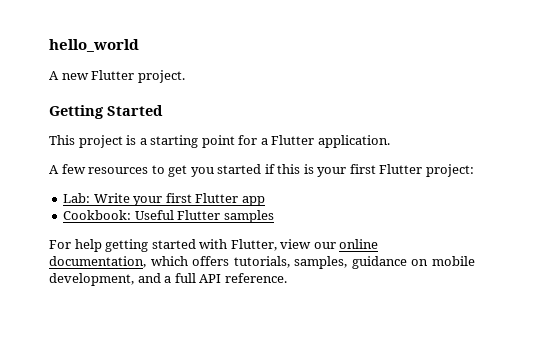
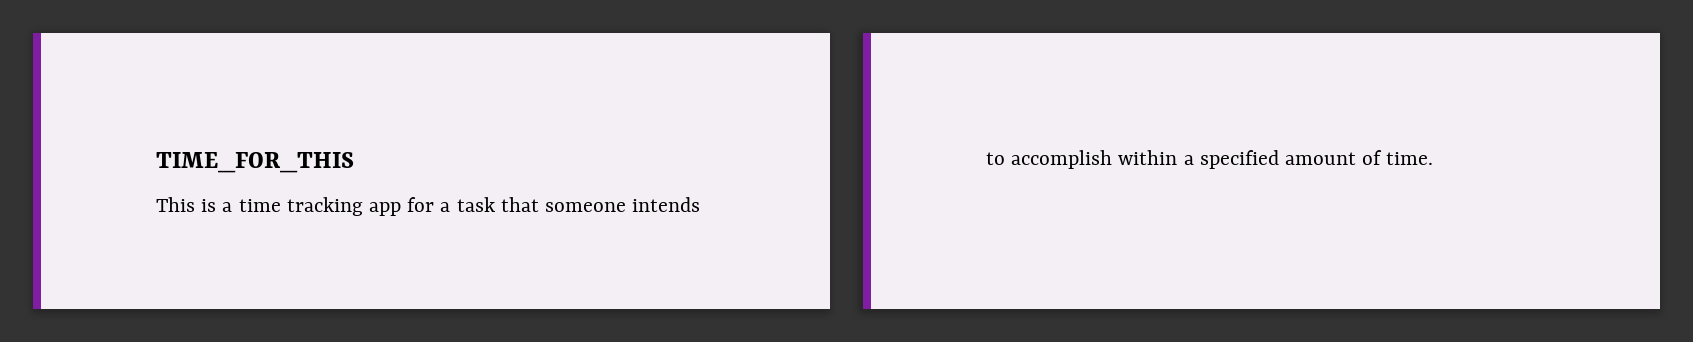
[49,39,139,52] [49,70,185,83] [49,105,163,119] hello_world // A new Flutter project. // Getting Started -> [156,152,354,173] TIME_FOR_THIS
[78,135,123,148] project -> (195, 204) none
[150,135,390,148] [49,164,474,177] [63,193,265,206] [63,210,274,223] [49,239,379,252] [49,256,475,269] [49,273,287,286] starting point for a Flutter application. // A few resources to get you started if this is your first Flutter project: // Lab: Write your first Flutter app // Cookbook: Useful Flutter samples // For help getting started with Flutter, view our online documentation, which offers tutorials, samples, guidance on mobile development, and a full API reference. -> [238,197,701,216] [986,150,1434,169] time tracking app for a task that someone intends to accomplish within a specified amount of time.

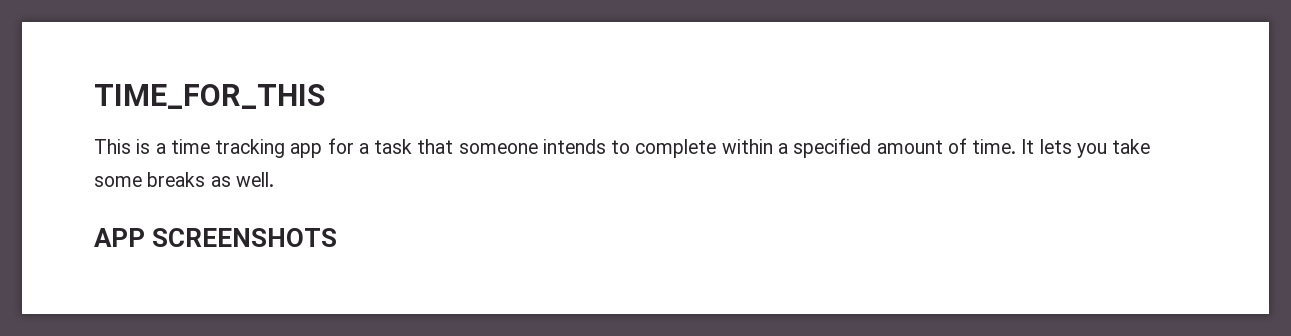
[1011,150,1113,169] accomplish -> [635,139,717,158] complete
(1434, 158) none -> [1021,139,1151,158] [94,172,274,187] [94,228,338,247] It lets you take some breaks as well. // APP SCREENSHOTS

